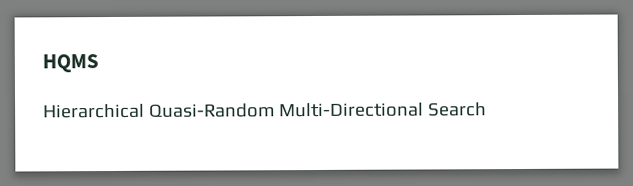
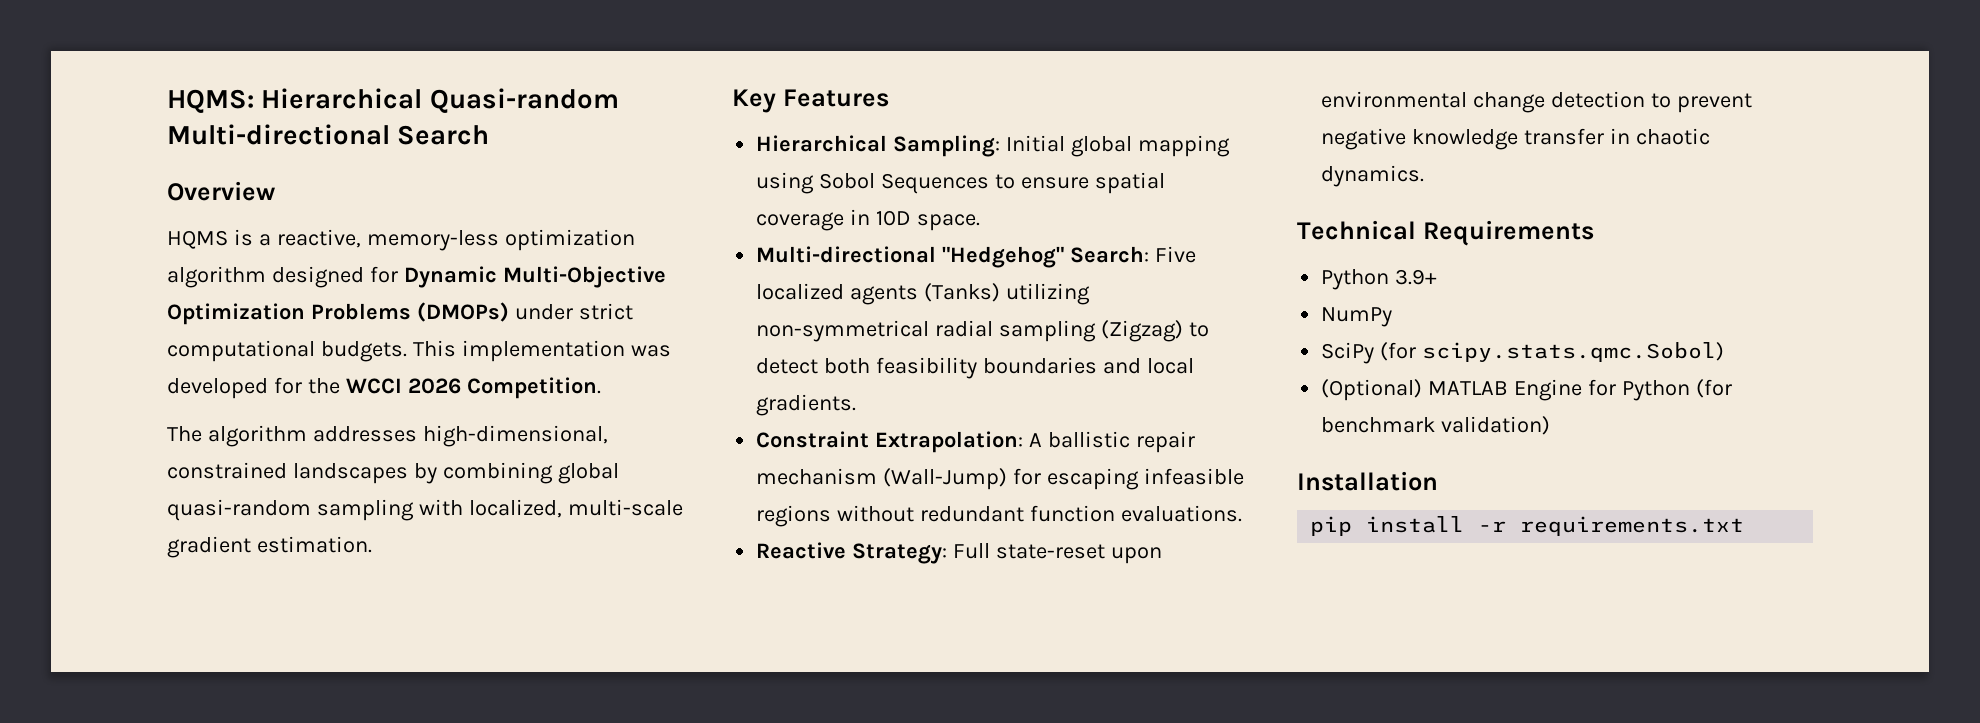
[42,54,99,73] [43,102,487,119] HQMS // Hierarchical Quasi-Random Multi-Directional Search -> [167,88,619,113] [167,124,490,145] [167,181,275,201] [167,229,635,251] [167,266,666,288] [167,302,633,325] [167,340,671,362] [167,377,601,399] [167,425,608,447] [167,462,619,484] [167,499,683,521] [167,536,372,558] [732,89,889,113] [756,135,1230,157] [756,172,1165,194] [756,209,981,231] [756,246,1197,268] [756,283,1091,305] [756,320,1209,342] [756,357,1194,379] [756,394,857,416] [756,431,1195,453] [756,468,1244,490] [756,505,1242,527] [756,542,1162,564] [1321,91,1752,113] [1321,128,1710,150] [1321,165,1425,187] [1297,220,1594,246] [1321,269,1438,290] [1321,307,1393,327] [1321,342,1725,364] [1321,379,1732,401] [1321,416,1551,435] [1297,471,1438,491] [1310,516,1745,536] HQMS: Hierarchical Quasi-random Multi-directional Search // Overview // HQMS is a reactive, memory-less optimization algorithm designed for Dynamic Multi-Objective Optimization Problems (DMOPs) under strict computational budgets. This implementation was developed for the WCCI 2026 Competition. // The algorithm addresses high-dimensional, constrained landscapes by combining global quasi-random sampling with localized, multi-scale gradient estimation. // Key Features // Hierarchical Sampling: Initial global mapping using Sobol Sequences to ensure spatial coverage in 10D space. // Multi-directional "Hedgehog" Search: Five localized agents (Tanks) utilizing non-symmetrical radial sampling (Zigzag) to detect both feasibility boundaries and local gradients. // Constraint Extrapolation: A ballistic repair mechanism (Wall-Jump) for escaping infeasible regions without redundant function evaluations. // Reactive Strategy: Full state-reset upon environmental change detection to prevent negative knowledge transfer in chaotic dynamics. // Technical Requirements // Python 3.9+ // NumPy // SciPy (for scipy.stats.qmc.Sobol) // (Optional) MATLAB Engine for Python (for benchmark validation) // Installation // pip install -r requirements.txt

